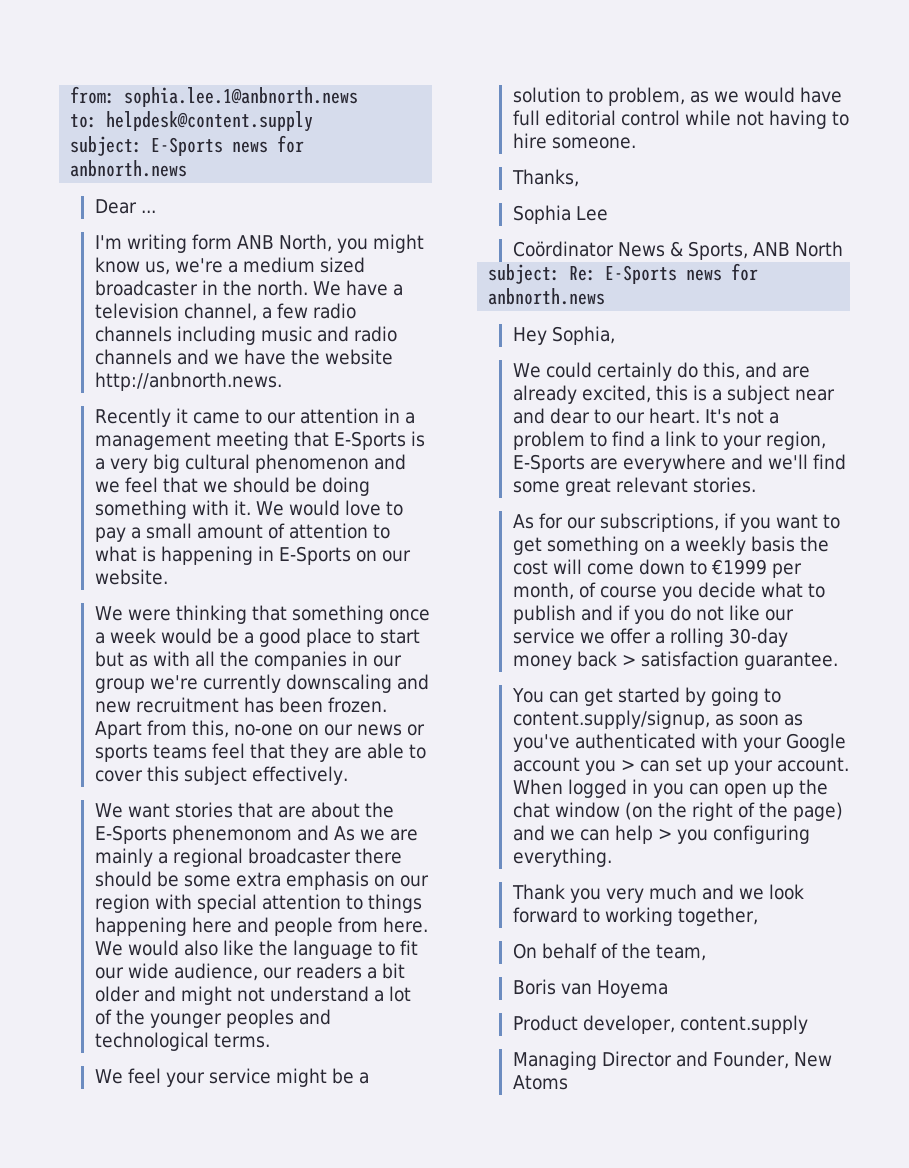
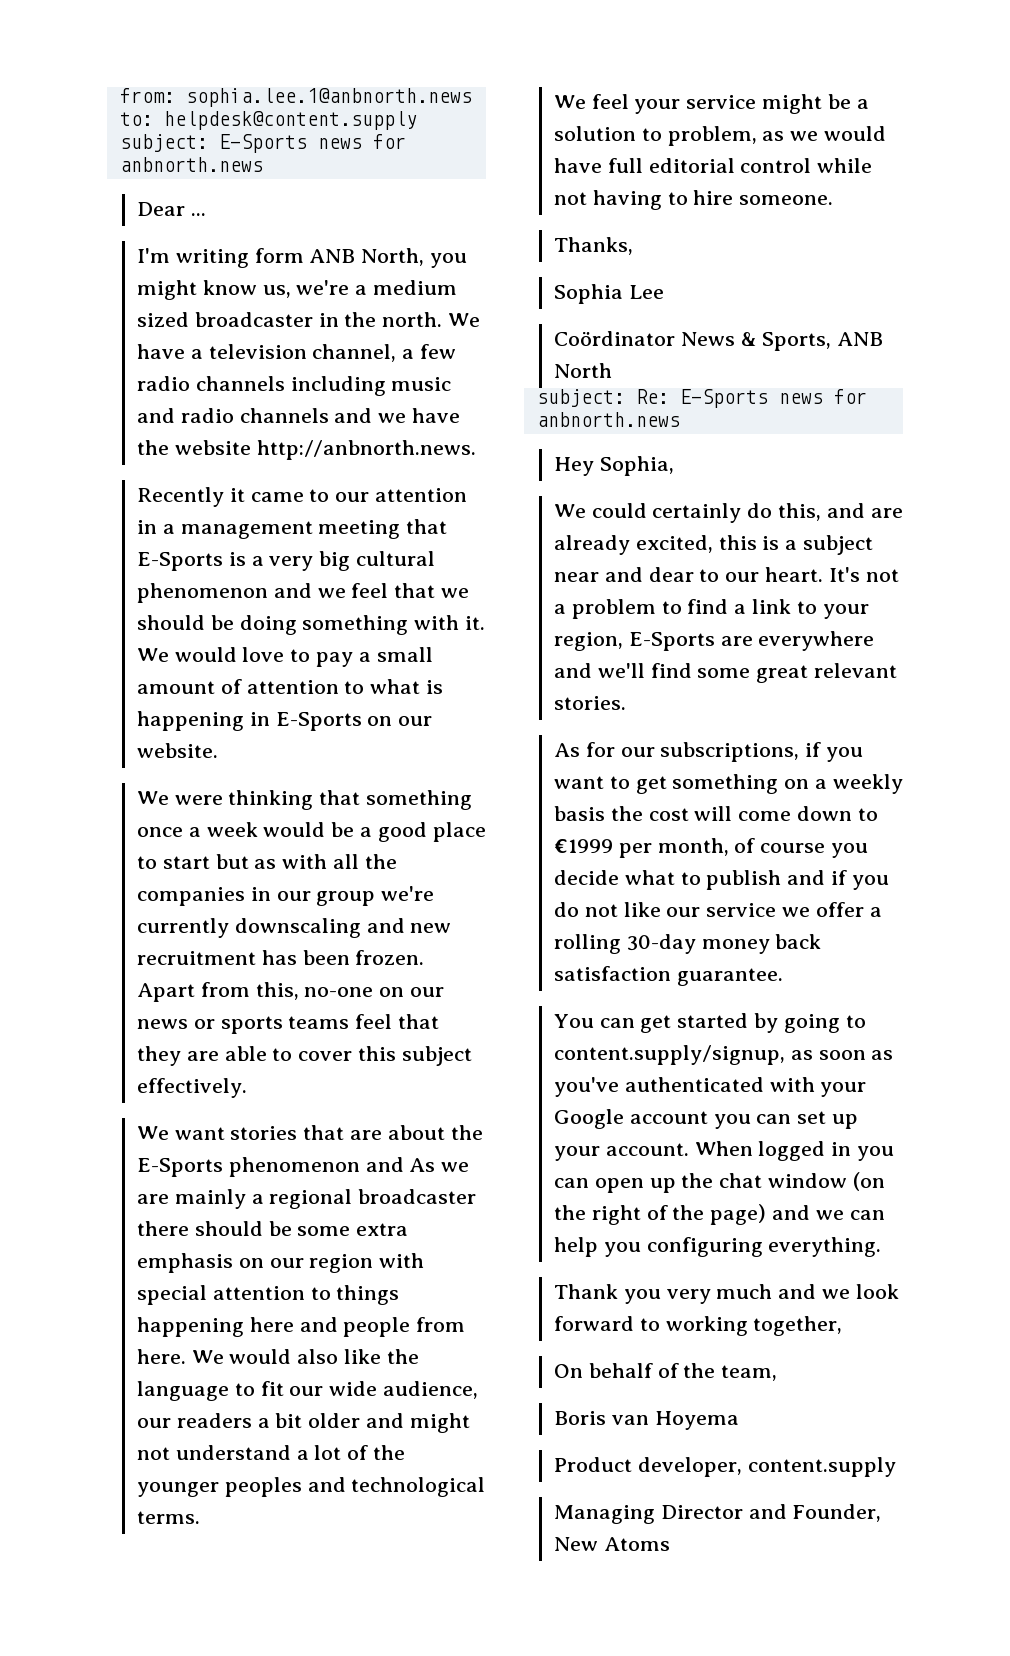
[171,825,292,844] phenemonom -> [228,1157,360,1177] phenomenon
[621,654,636,666] > -> (822, 941) none
[620,759,635,771] > -> (751, 1121) none
[658,828,673,840] > -> (598, 1247) none

